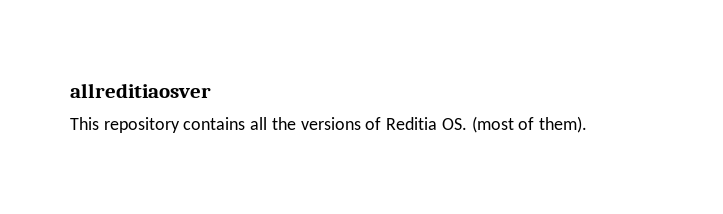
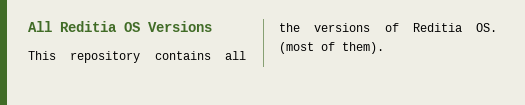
[70,83,211,98] allreditiaosver -> [28,21,212,32] All Reditia OS Versions

